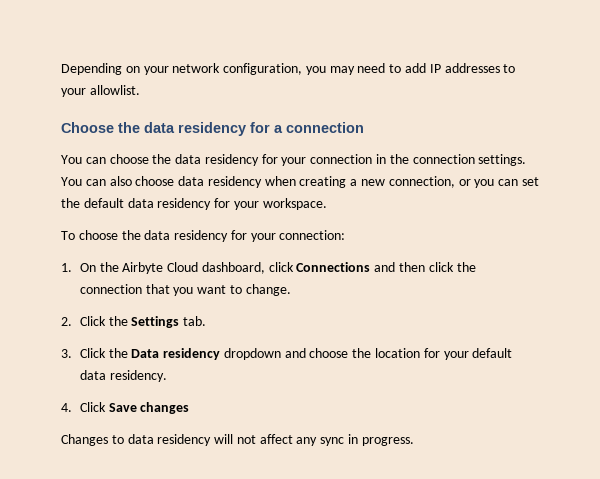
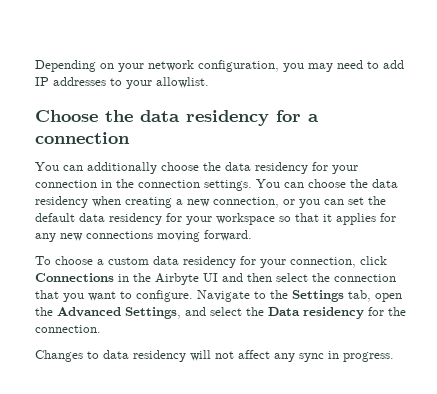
(106, 160) none -> [87,162,157,174] additionally
[109,176,175,186] also choose -> [308,179,368,188] choose the
[262,198,327,210] workspace. -> [216,213,396,225] [35,230,252,242] workspace so that it applies for any new connections moving forward.
[121,230,346,242] [61,262,371,274] the data residency for your connection: // 1. On the Airbyte Cloud dashboard, click Connections -> [97,256,387,268] [35,273,218,285] a custom data residency for your connection, click Connections in the Airbyte UI
[428,262,454,272] click -> [276,273,308,282] select
[245,284,291,296] [61,316,207,328] [61,348,513,360] [79,370,167,382] [61,402,190,414] change. // 2. Click the Settings tab. // 3. Click the Data residency dropdown and choose the location for your default data residency. // 4. Click Save changes -> [136,290,402,302] [35,307,406,319] [35,325,101,333] configure. Navigate to the Settings tab, open the Advanced Settings, and select the Data residency for the connection.

